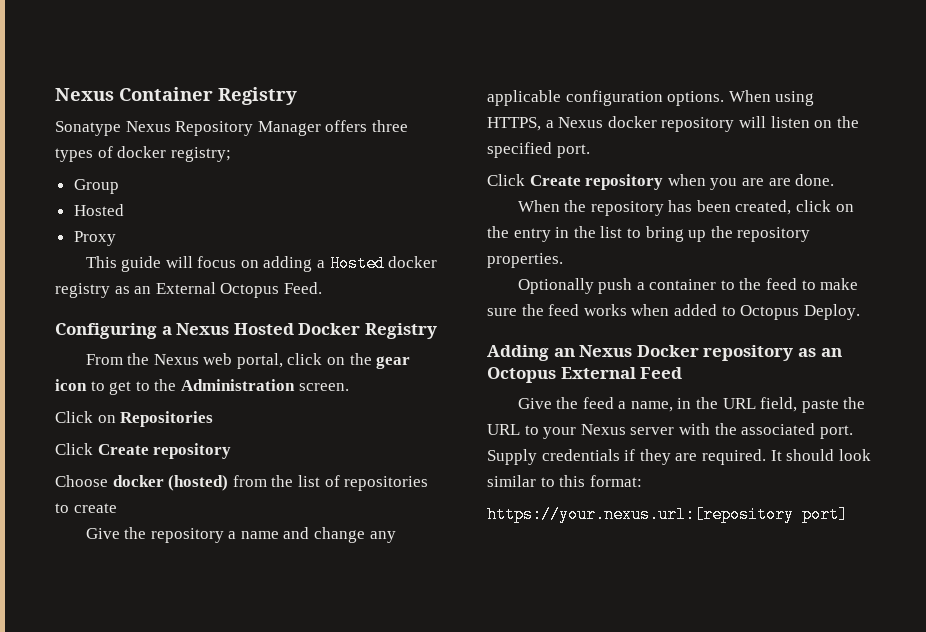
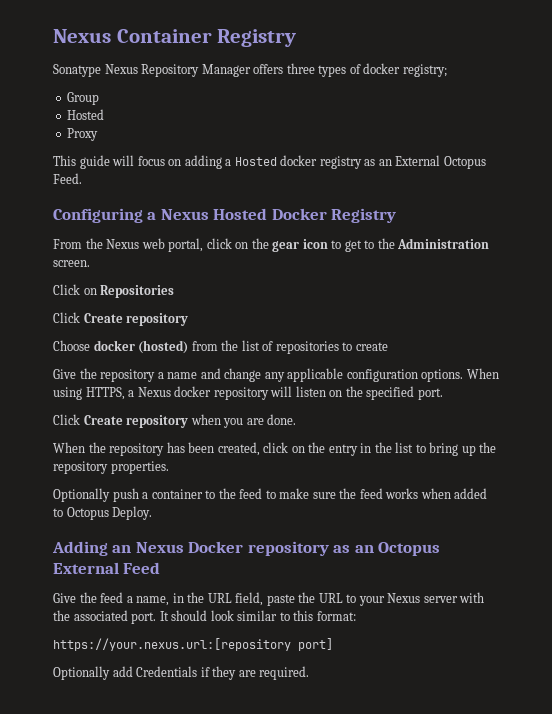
[768,178,791,186] are -> (264, 421) none
[487,449,766,465] Supply credentials if they are required. -> (157, 618) none
(848, 514) none -> [53,666,310,680] // Optionally add Credentials if they are required.

